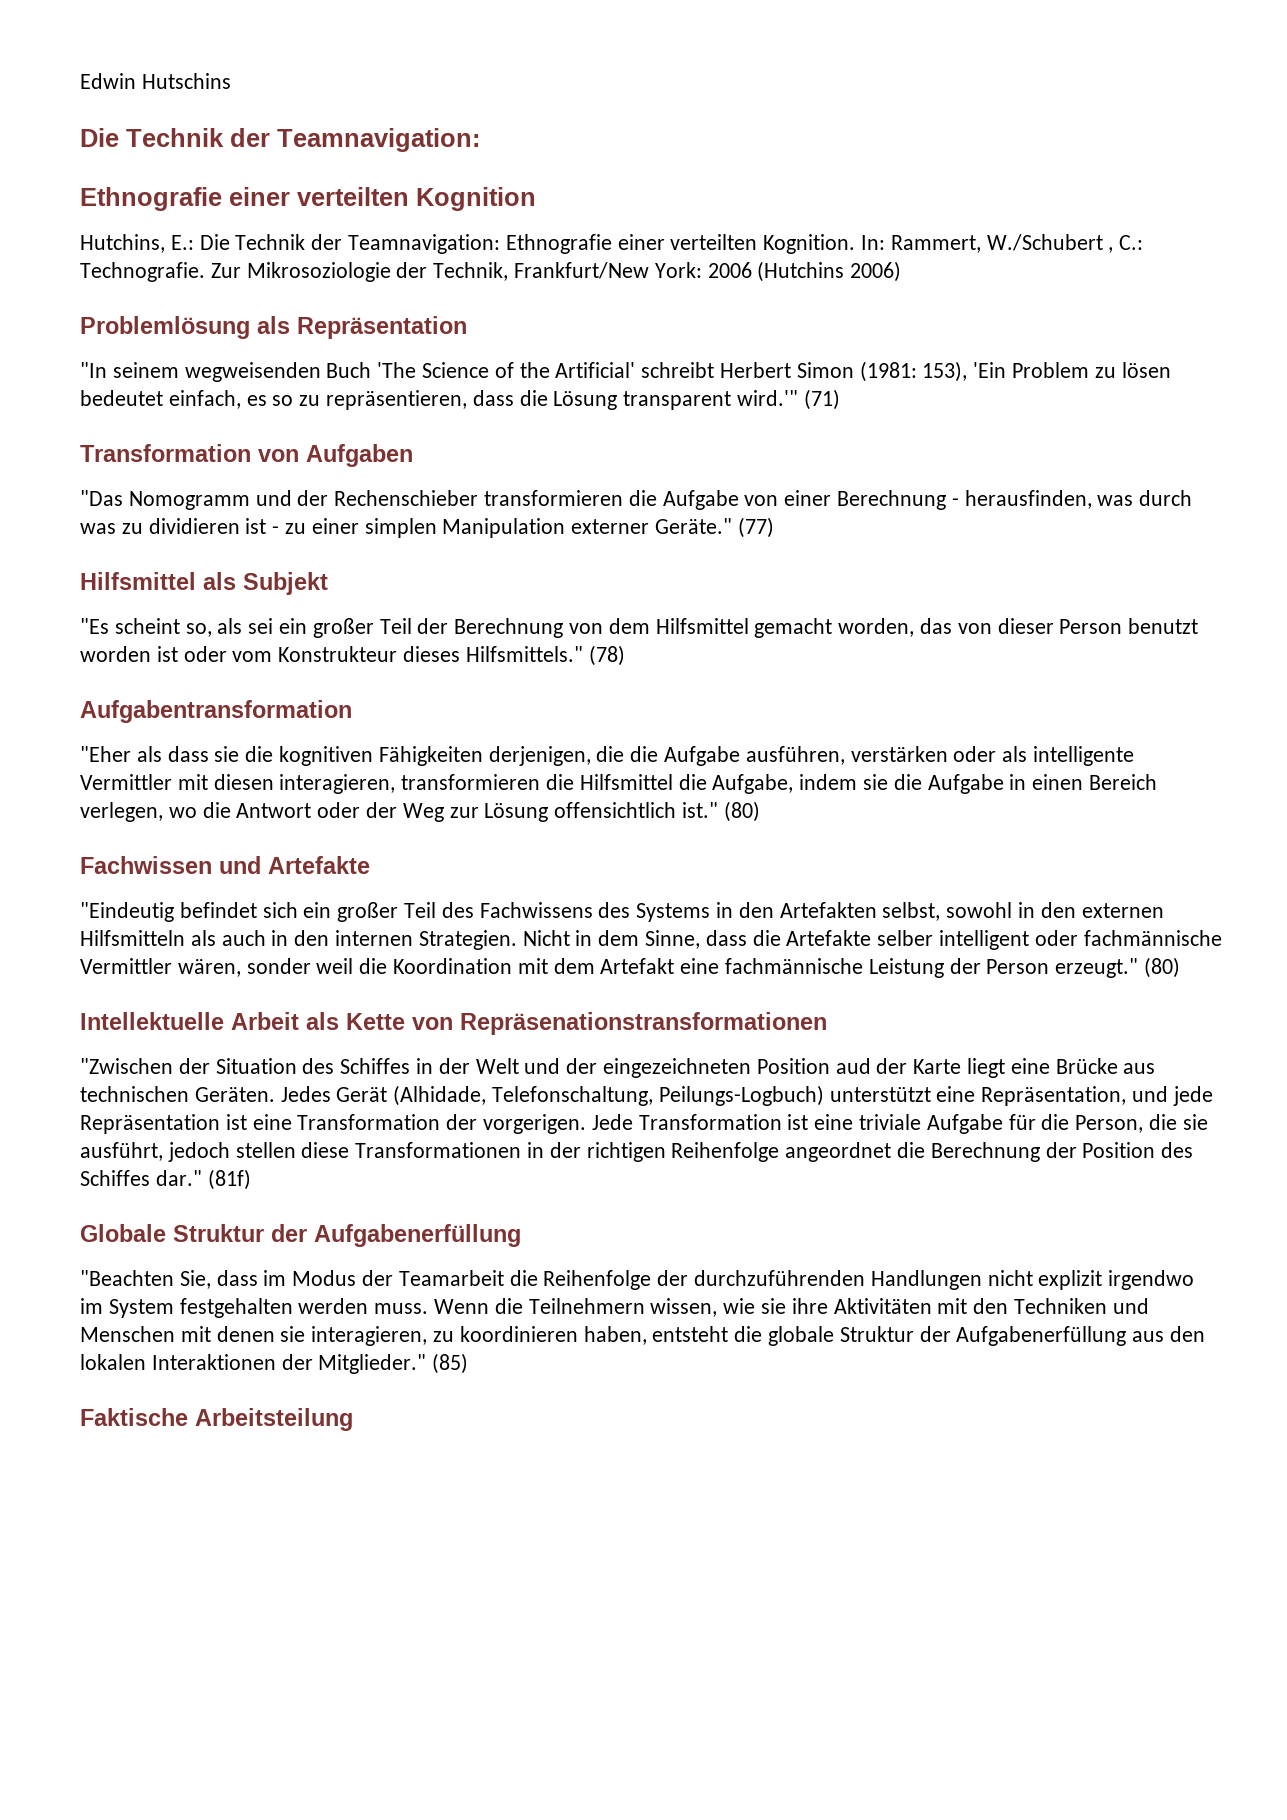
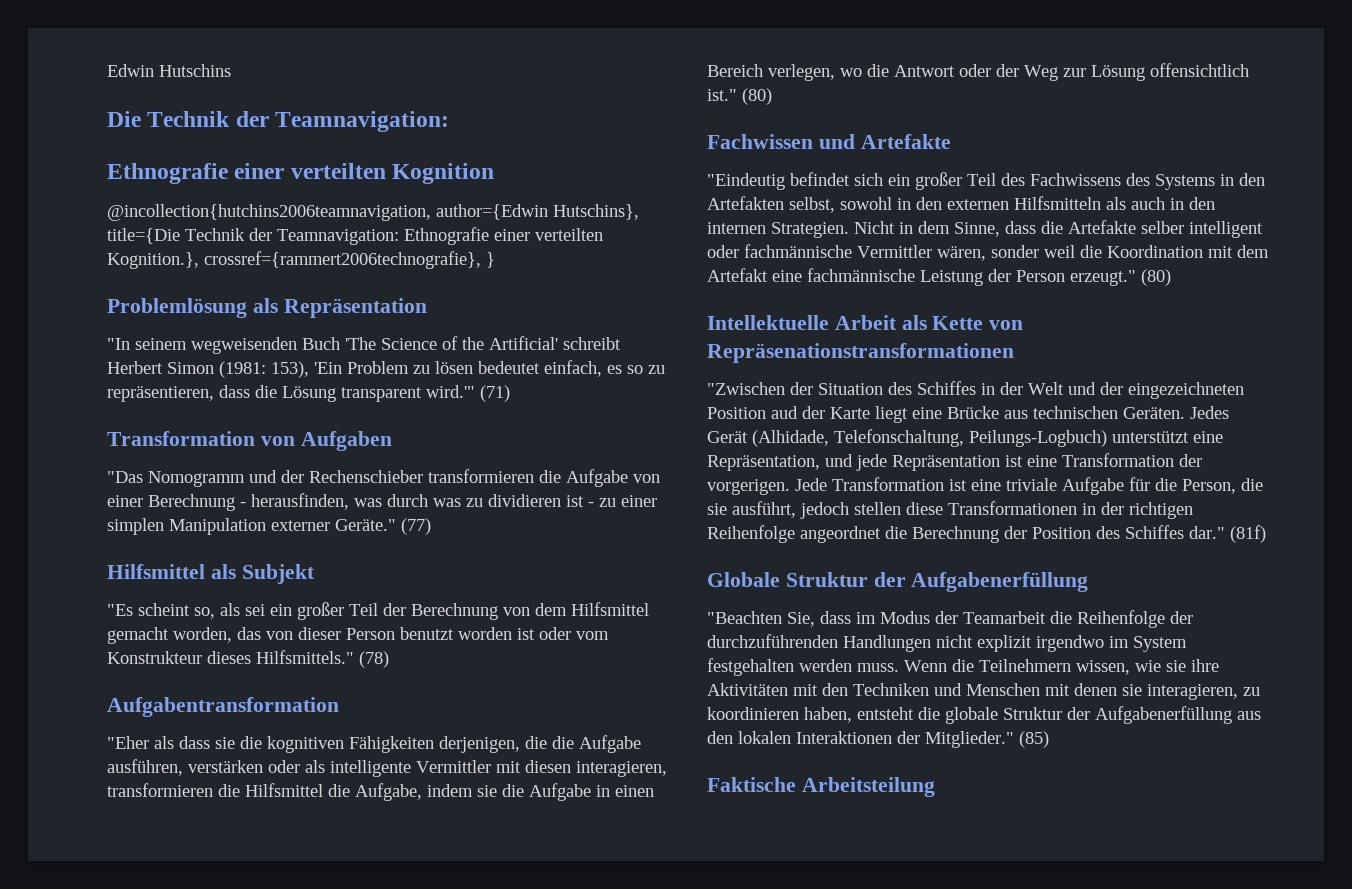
[80,234,230,253] Hutchins, E.: Die -> [107,204,639,221] [107,228,180,244] @incollection{hutchins2006teamnavigation, author={Edwin Hutschins}, title={Die
[763,234,1144,254] [80,261,902,282] Kognition. In: Rammert, W./Schubert , C.: Technografie. Zur Mikrosoziologie der Technik, Frankfurt/New York: 2006 (Hutchins 2006) -> [107,251,495,269] Kognition.}, crossref={rammert2006technografie}, }

